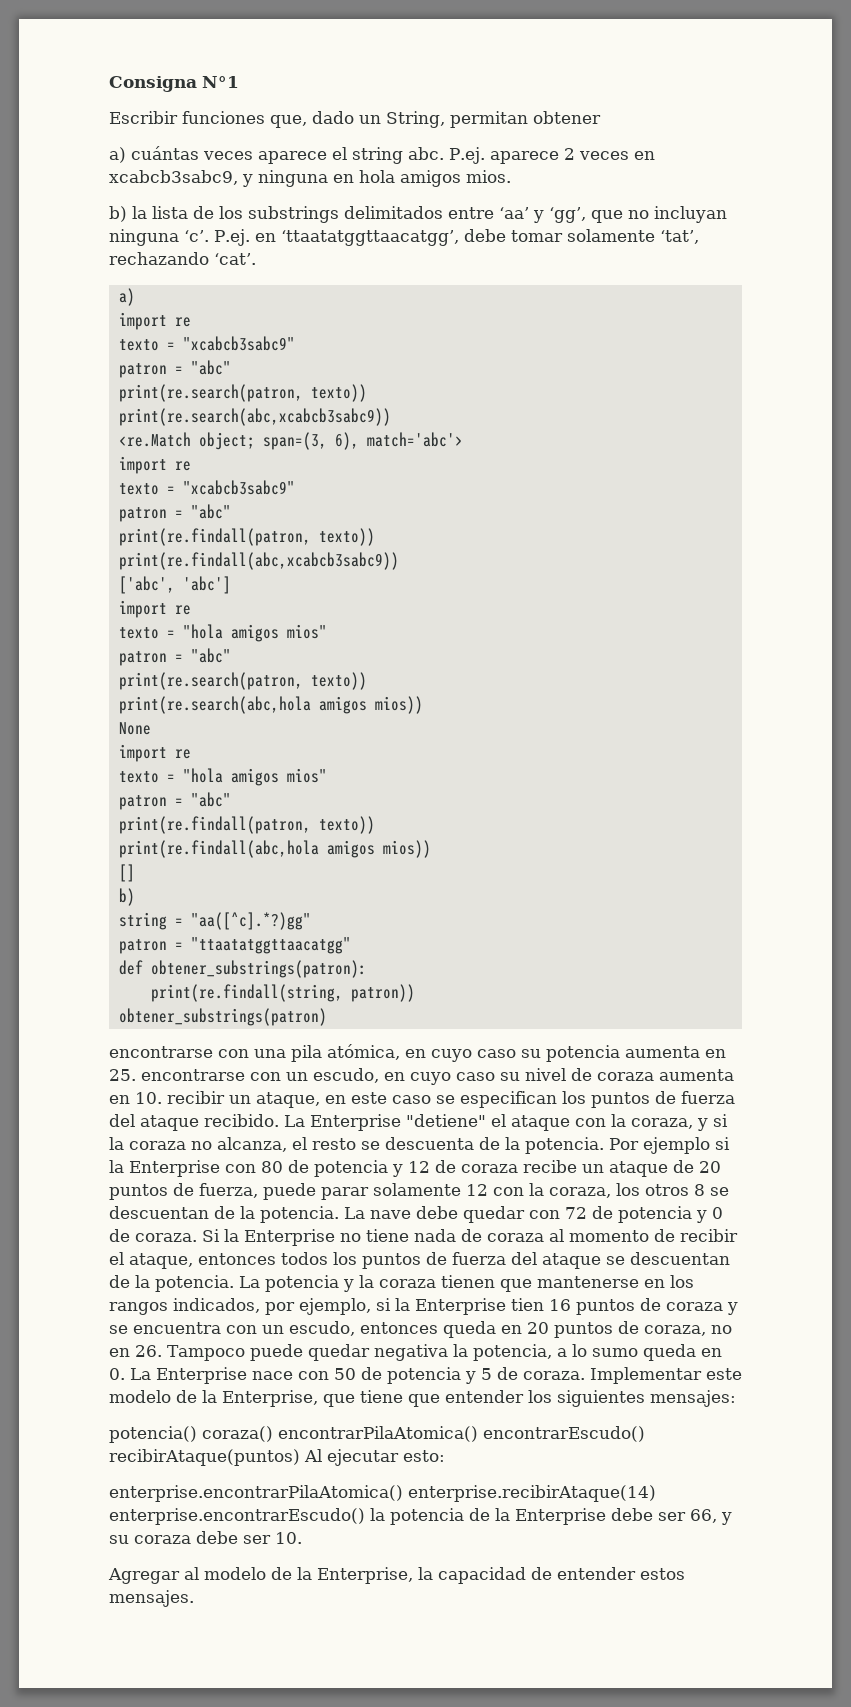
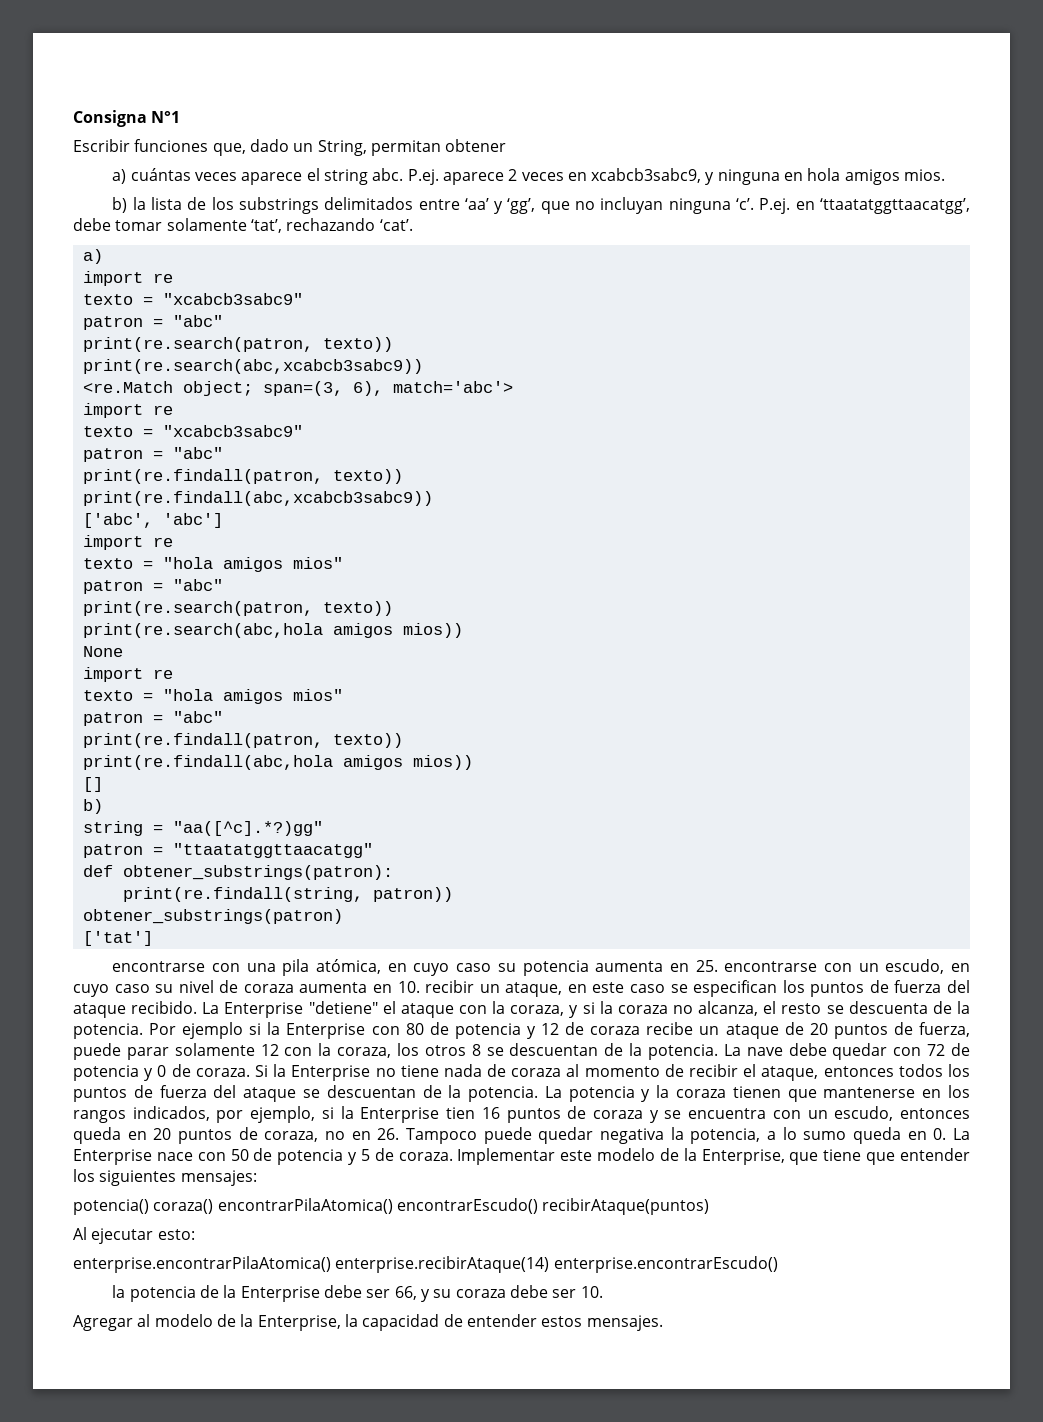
(327, 1017) none -> [82,931,153,946] // ['tat']
(300, 1457) none -> (710, 1206) //
(365, 1516) none -> (778, 1264) //

